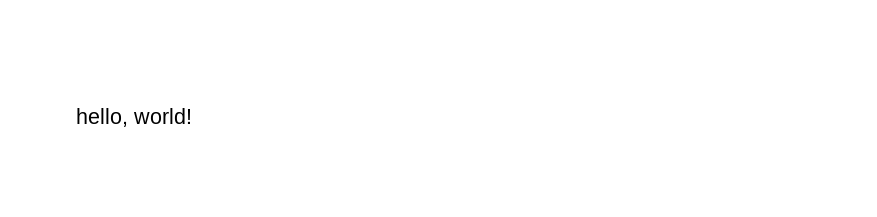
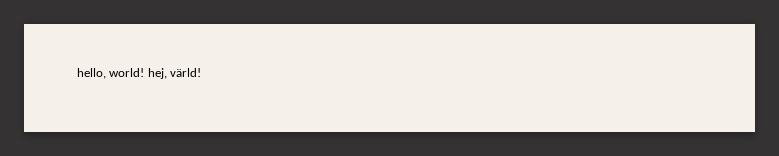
(192, 116) none -> [147,68,202,79] hej, värld!

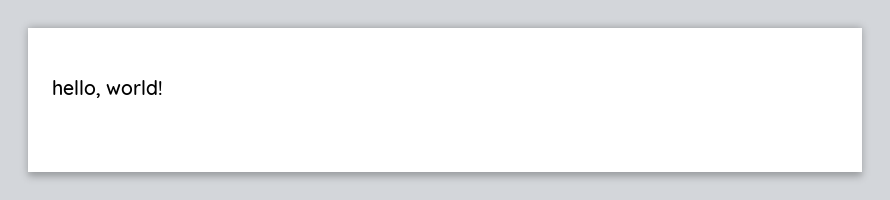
[147,68,202,79] hej, värld! -> (164, 87) none

